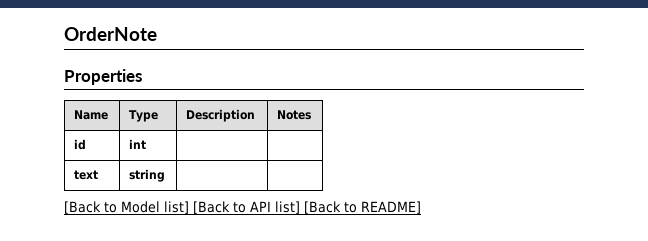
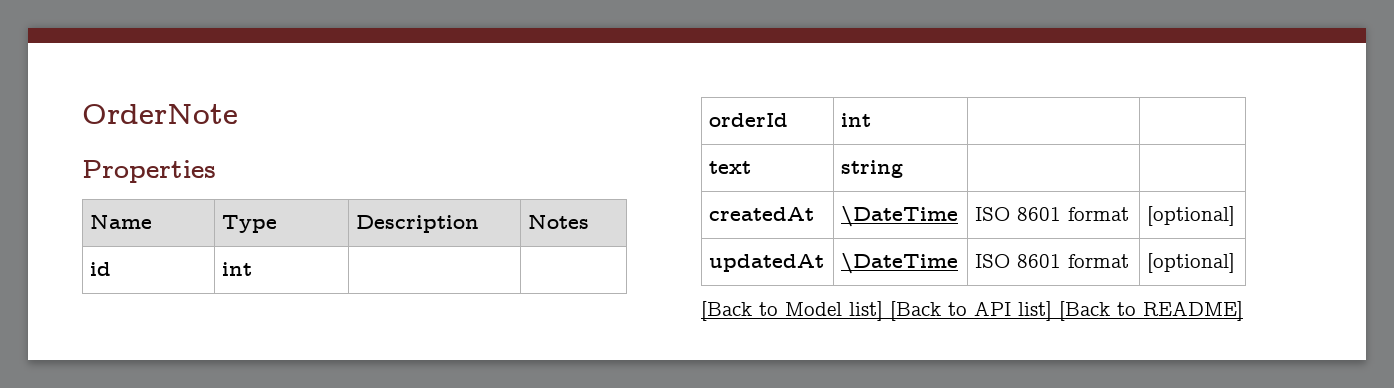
(147, 144) none -> [709,113,789,127] [841,113,872,127] // orderId | int | |
(166, 175) none -> [709,207,815,221] [841,206,959,227] [975,207,1130,221] [1147,206,1236,226] [709,254,825,272] [841,253,959,274] [975,254,1130,268] [1147,253,1236,273] // createdAt | \DateTime | ISO 8601 format | [optional] // updatedAt | \DateTime | ISO 8601 format | [optional]

